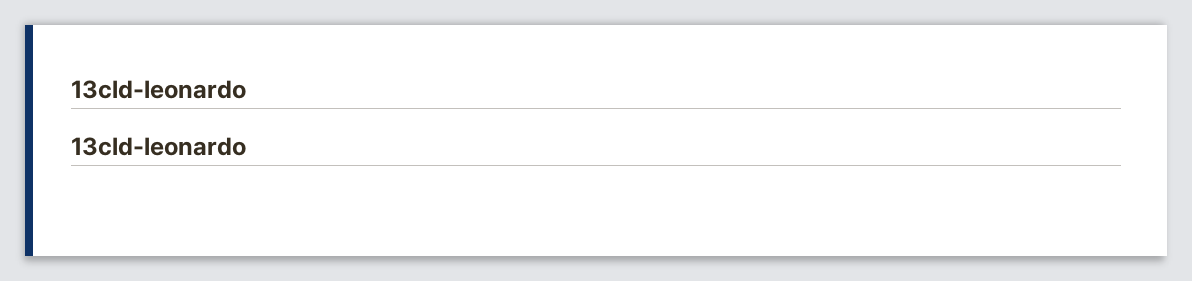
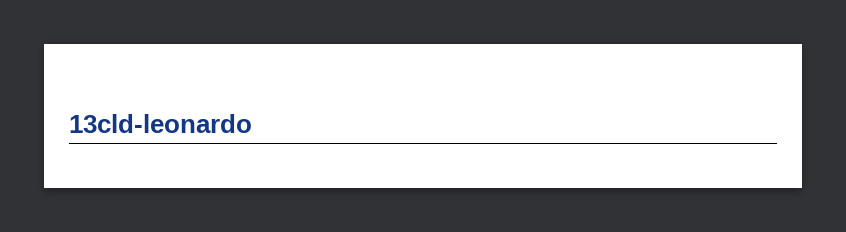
[71,80,246,99] [71,137,246,156] 13cld-leonardo // 13cld-leonardo -> [69,114,252,133] 13cld-leonardo

